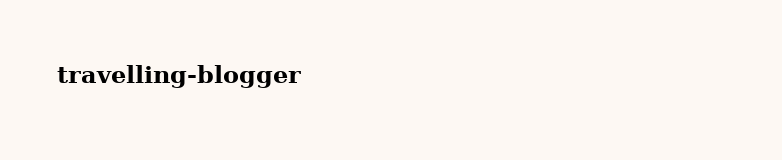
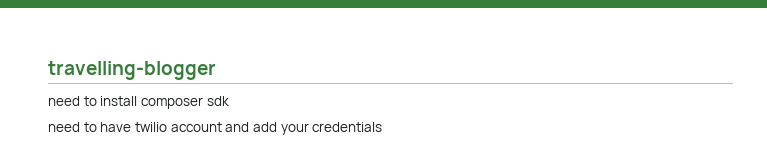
(301, 76) none -> [48,96,229,109] [48,122,383,135] // need to install composer sdk // need to have twilio account and add your credentials

